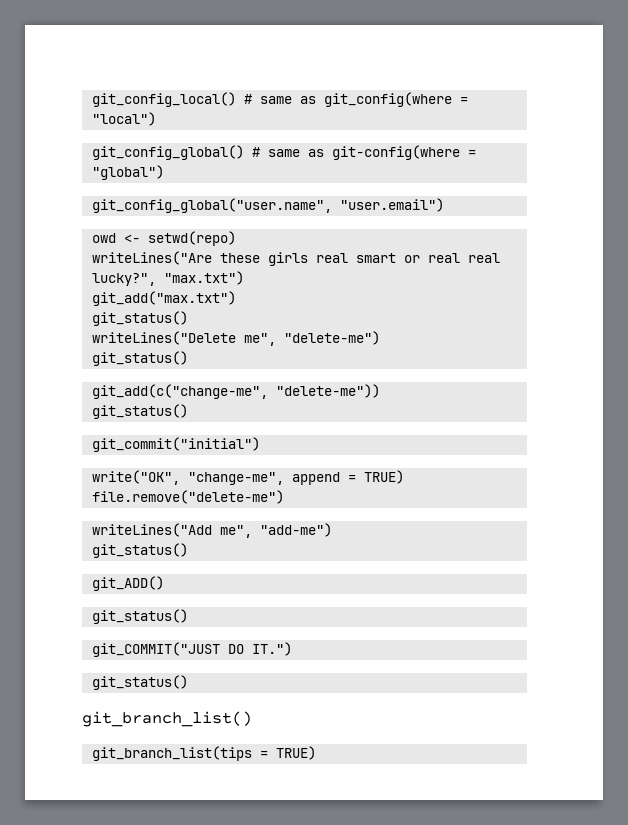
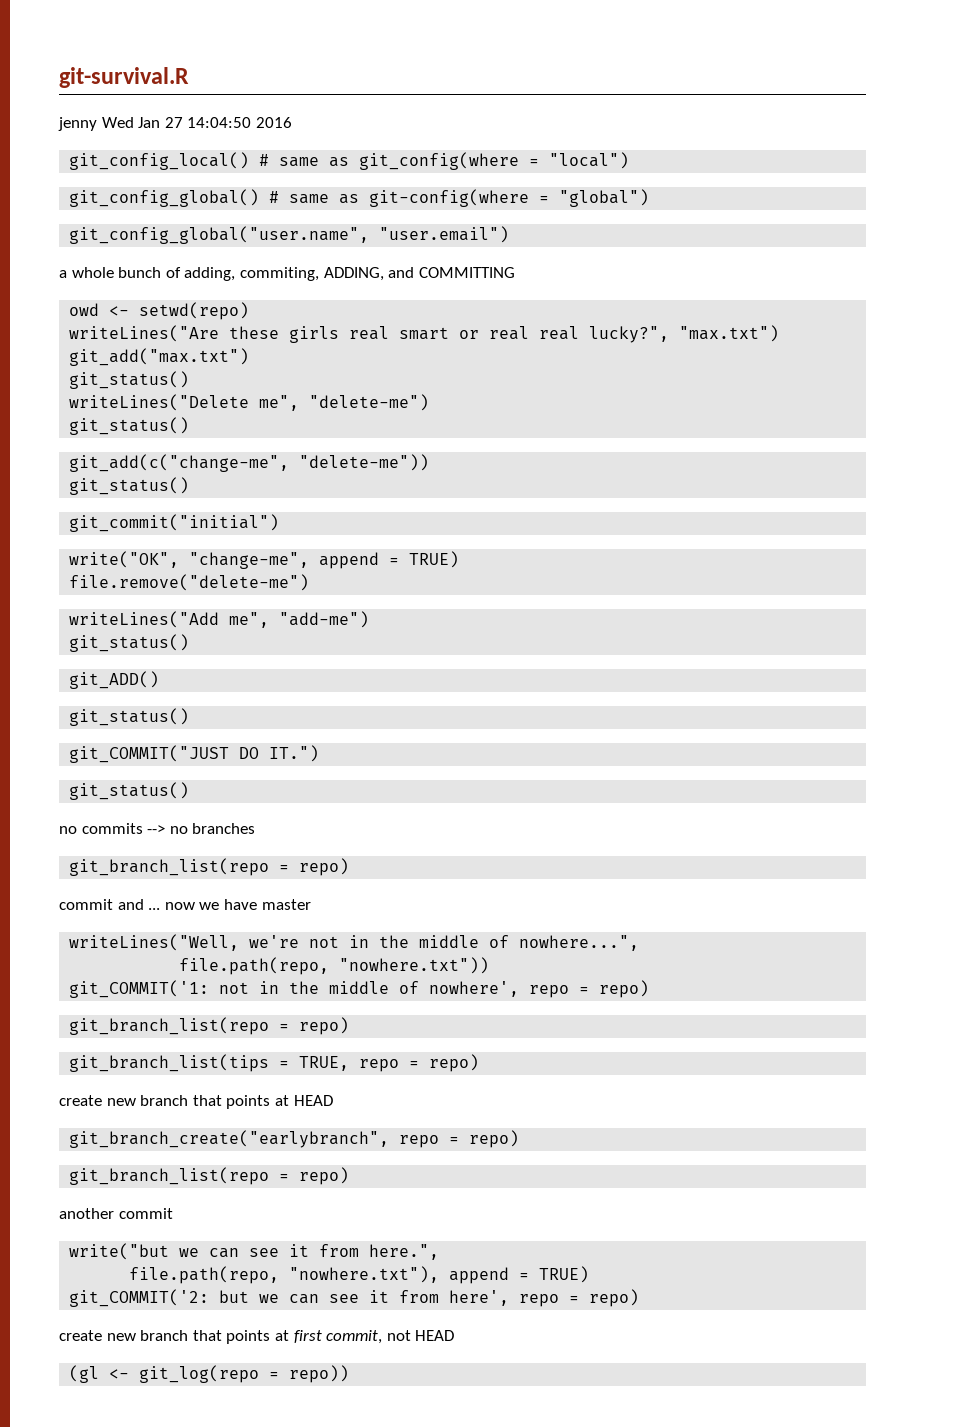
(92, 99) none -> [59,67,189,88] [58,117,292,131] git-survival.R // jenny Wed Jan 27 14:04:50 2016 //
(445, 205) none -> [59,267,515,281] // a whole bunch of adding, commiting, ADDING, and COMMITTING
[82,711,252,727] [92,746,317,761] git_branch_list() // git_branch_list(tips = TRUE) -> [59,823,256,834] [69,858,350,876] [59,899,311,910] [69,934,640,951] [179,957,490,975] [69,980,650,998] [69,1017,350,1035] [69,1054,480,1072] [59,1095,333,1109] [69,1130,520,1148] [69,1167,350,1185] [59,1208,173,1219] [69,1243,440,1260] [129,1266,590,1284] [69,1289,640,1307] [59,1330,455,1344] [69,1365,350,1383] no commits --> no branches // git_branch_list(repo = repo) // commit and ... now we have master // writeLines("Well, we're not in the middle of nowhere...", // file.path(repo, "nowhere.txt")) // git_COMMIT('1: not in the middle of nowhere', repo = repo) // git_branch_list(repo = repo) // git_branch_list(tips = TRUE, repo = repo) // create new branch that points at HEAD // git_branch_create("earlybranch", repo = repo) // git_branch_list(repo = repo) // another commit // write("but we can see it from here.", // file.path(repo, "nowhere.txt"), append = TRUE) // git_COMMIT('2: but we can see it from here', repo = repo) // create new branch that points at first commit, not HEAD // (gl <- git_log(repo = repo))

